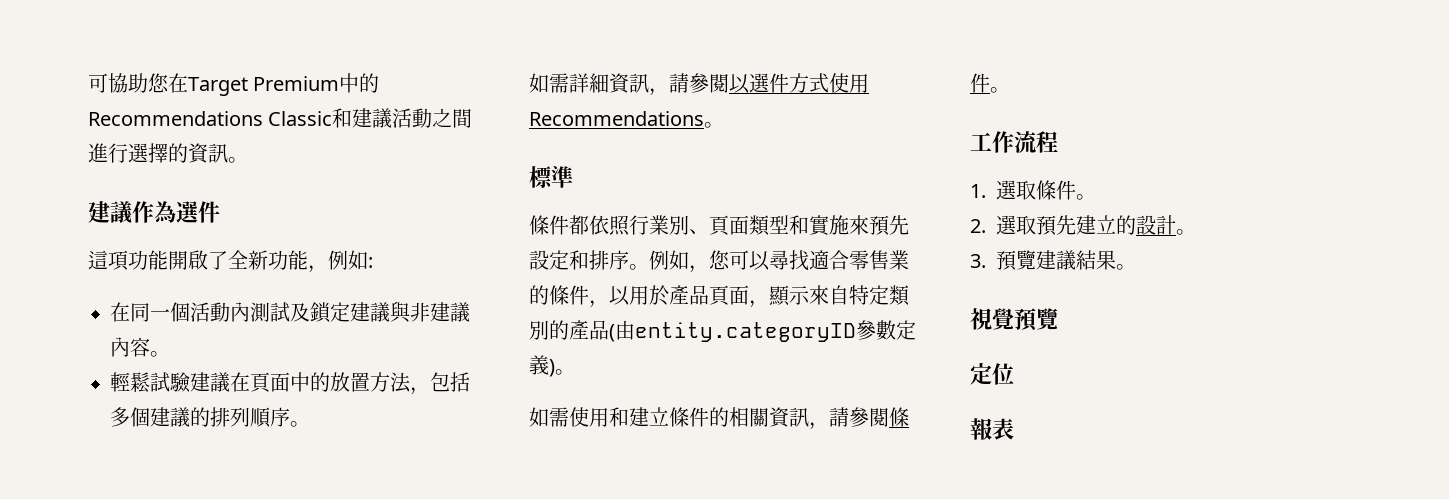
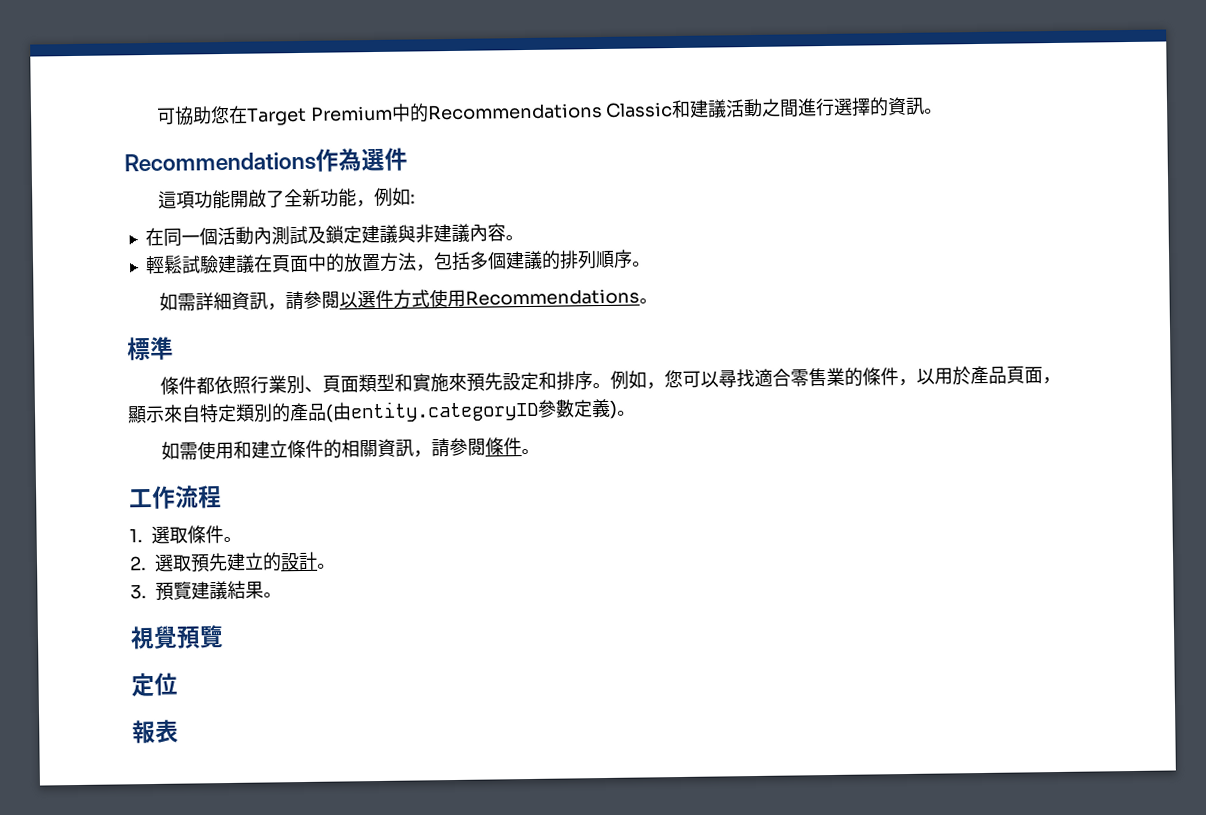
[88,201,132,224] 建議 -> [124,151,316,173] Recommendations

